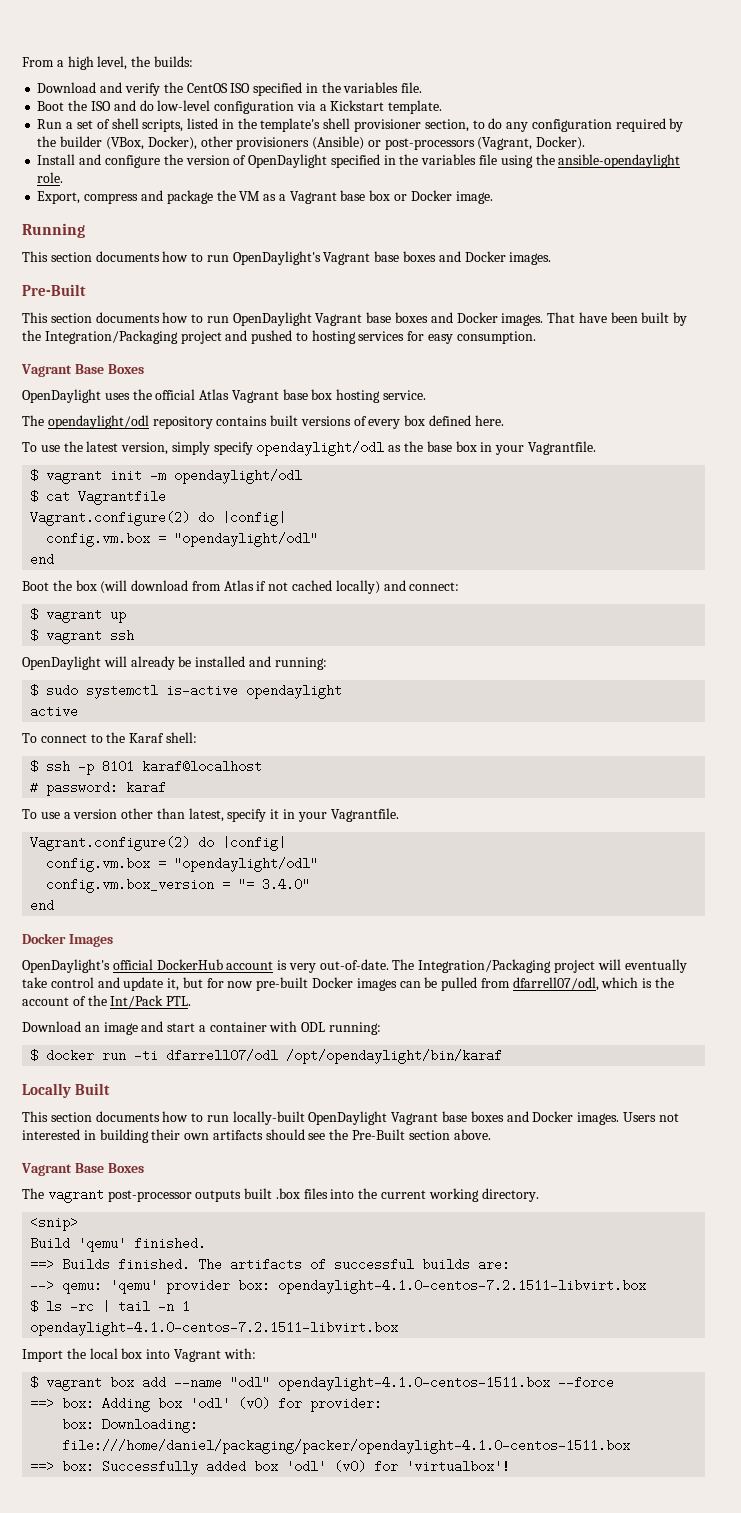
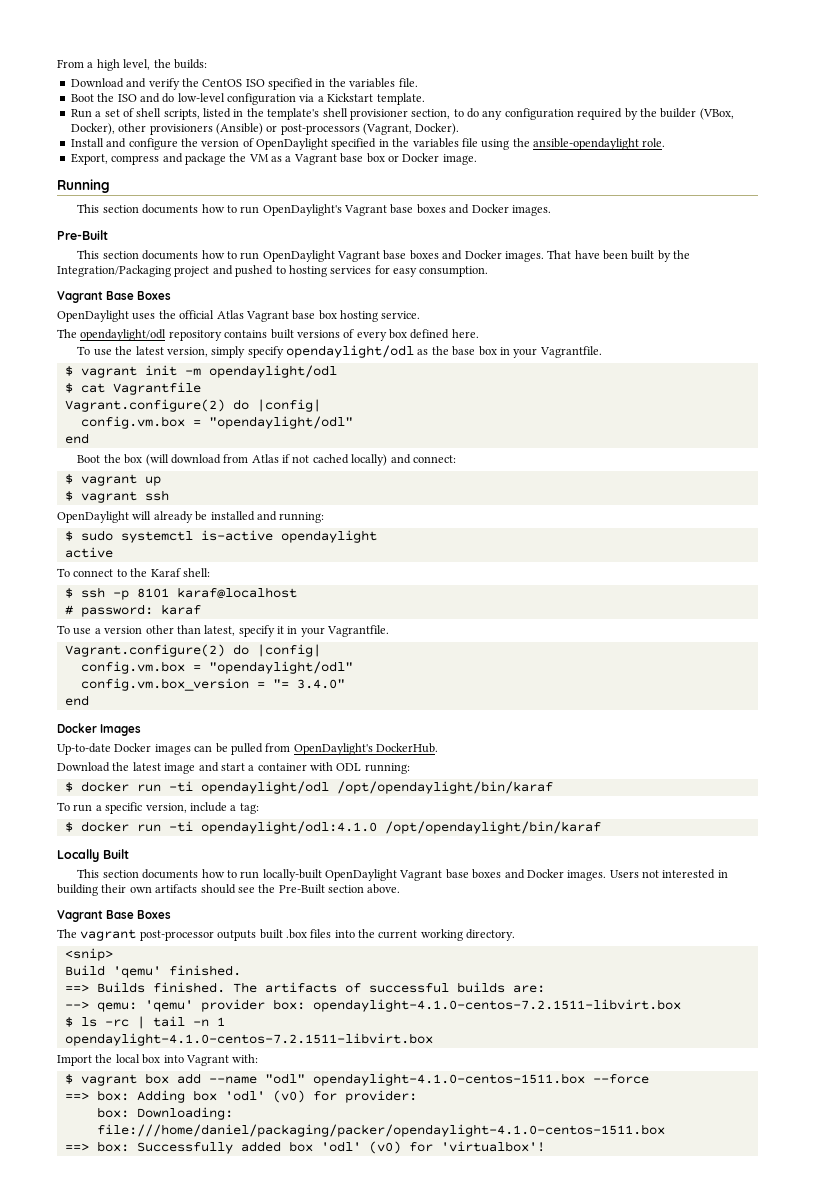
[22,959,687,973] [22,977,309,991] OpenDaylight's official DockerHub account is very out-of-date. The Integration/Packaging project will eventually take control and update it, but for now pre-built -> [57,743,111,755] Up-to-date
[512,977,675,991] [22,995,192,1008] [22,1021,100,1032] dfarrell07/odl, which is the account of the Int/Pack PTL. // Download an -> [293,743,438,755] [57,762,161,772] OpenDaylight's DockerHub. // Download the latest
[166,1049,279,1062] dfarrell07/odl -> [200,781,553,794] [57,802,259,814] [64,821,377,834] opendaylight/odl /opt/opendaylight/bin/karaf // To run a specific version, include a tag: // $ docker run -ti opendaylight/odl:4.1.0

